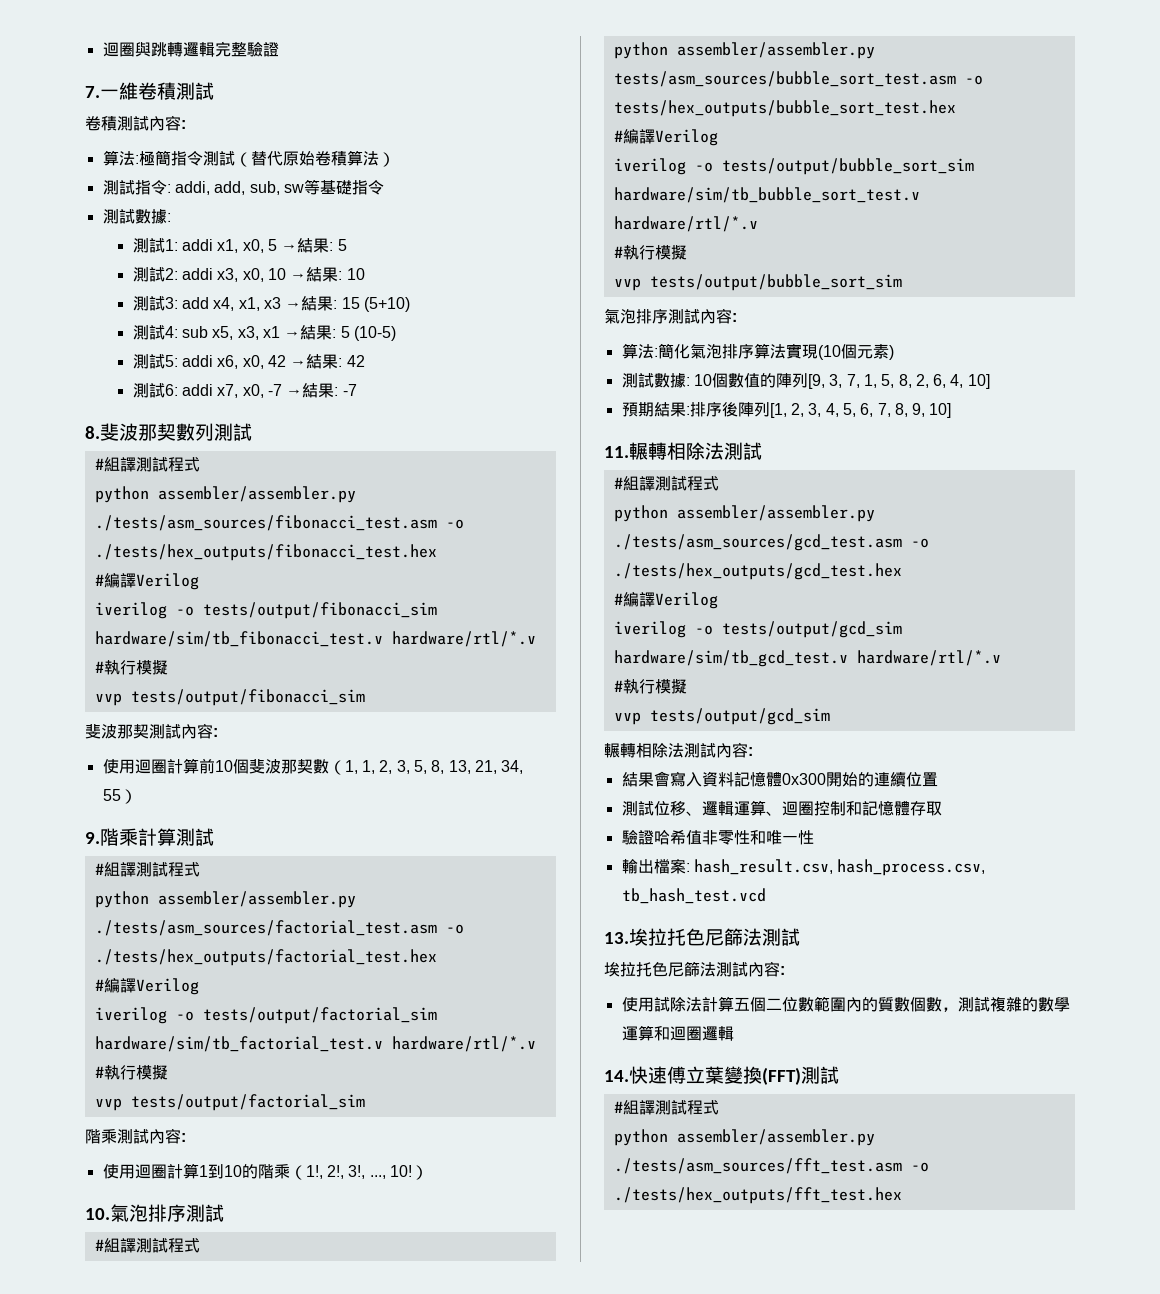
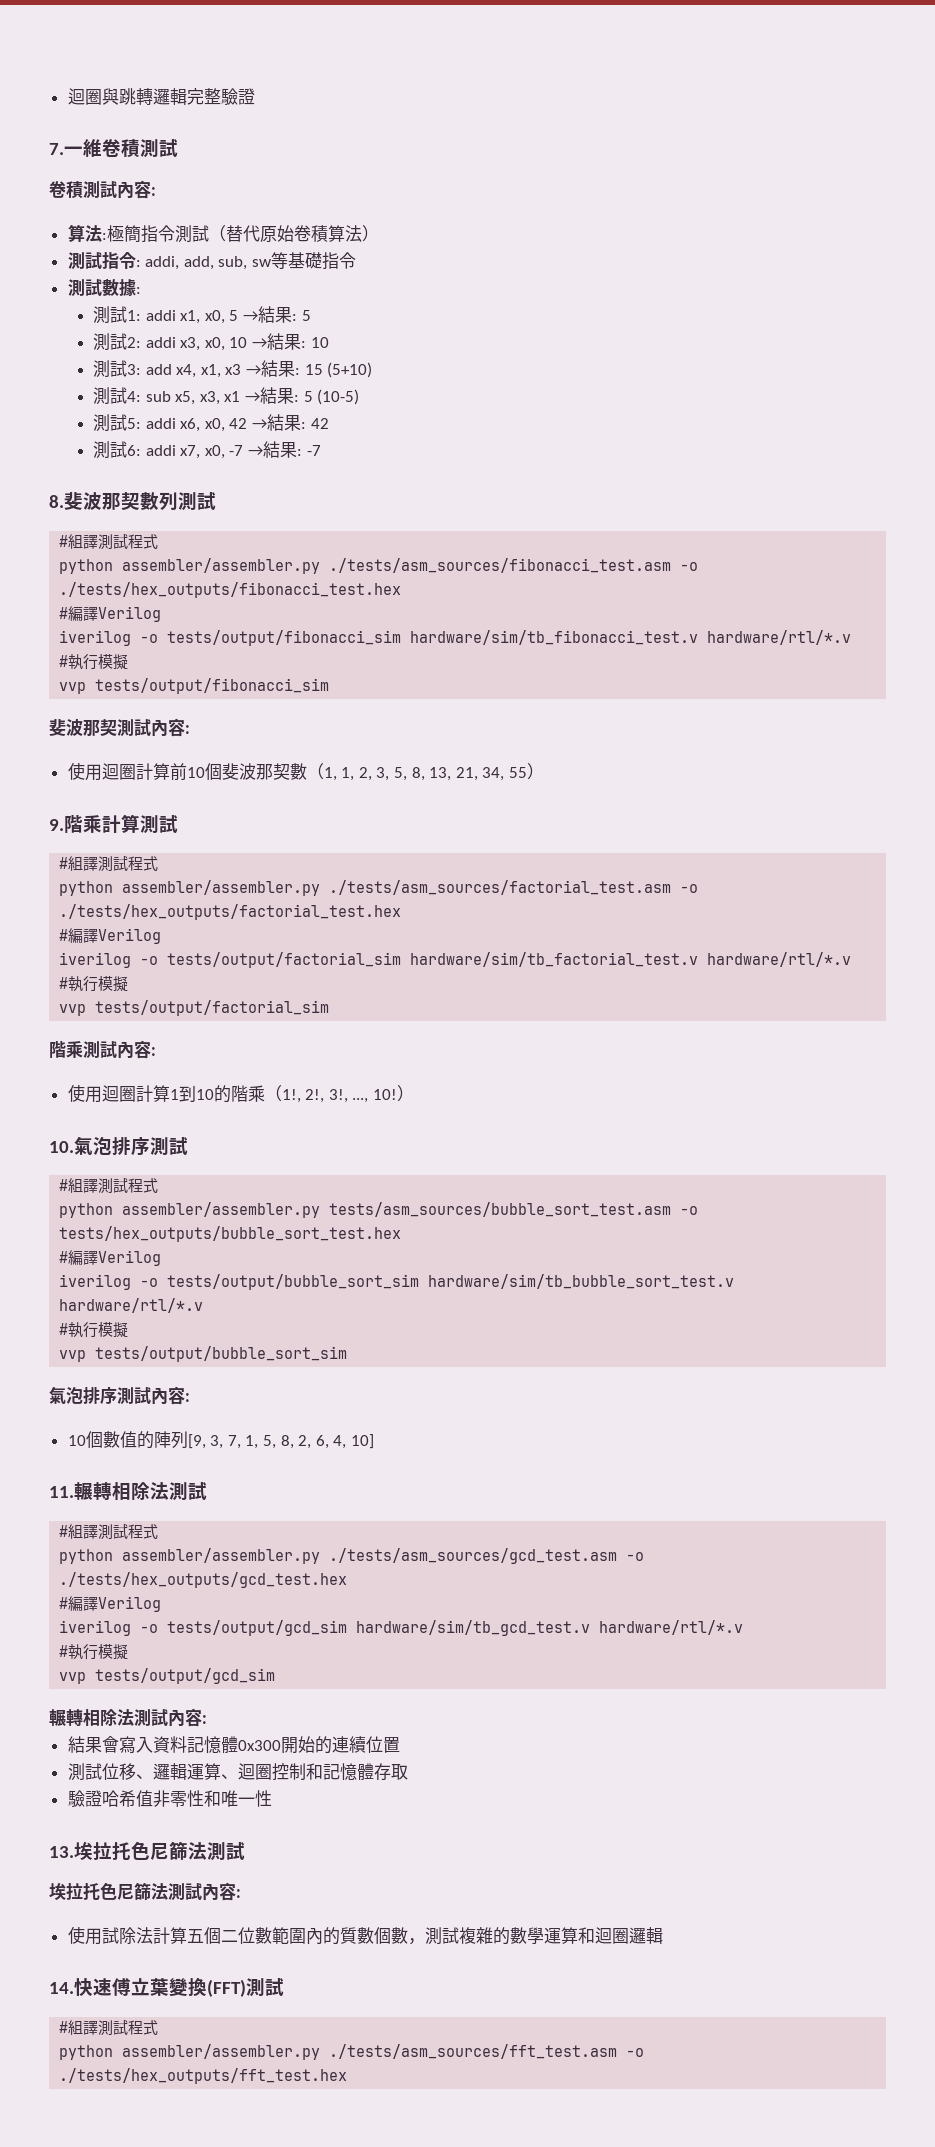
[621,343,894,360] [621,373,690,388] 算法:簡化氣泡排序算法實現(10個元素) // 測試數據: -> (190, 1397) none
[621,402,952,418] // 預期結果:排序後陣列[1, 2, 3, 4, 5, 6, 7, 8, 9, 10] -> (375, 1441) none
[621,859,986,876] [621,888,766,904] // 輸出檔案: hash_result.csv, hash_process.csv, tb_hash_test.vcd -> (272, 1798) none

